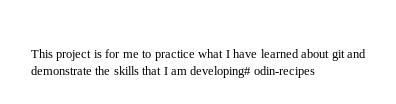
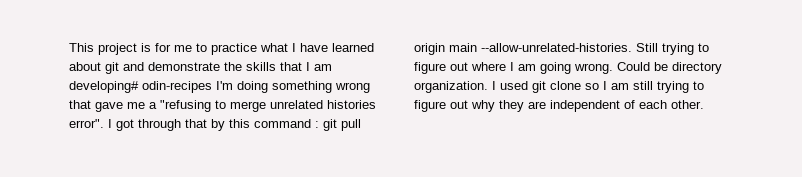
(315, 72) none -> [216,81,370,93] [69,100,376,112] [69,119,361,131] [414,43,709,55] [414,62,722,74] [414,81,704,93] [414,100,704,112] I'm doing something wrong that gave me a "refusing to merge unrelated histories error". I got through that by this command : git pull origin main --allow-unrelated-histories. Still trying to figure out where I am going wrong. Could be directory organization. I used git clone so I am still trying to figure out why they are independent of each other.

